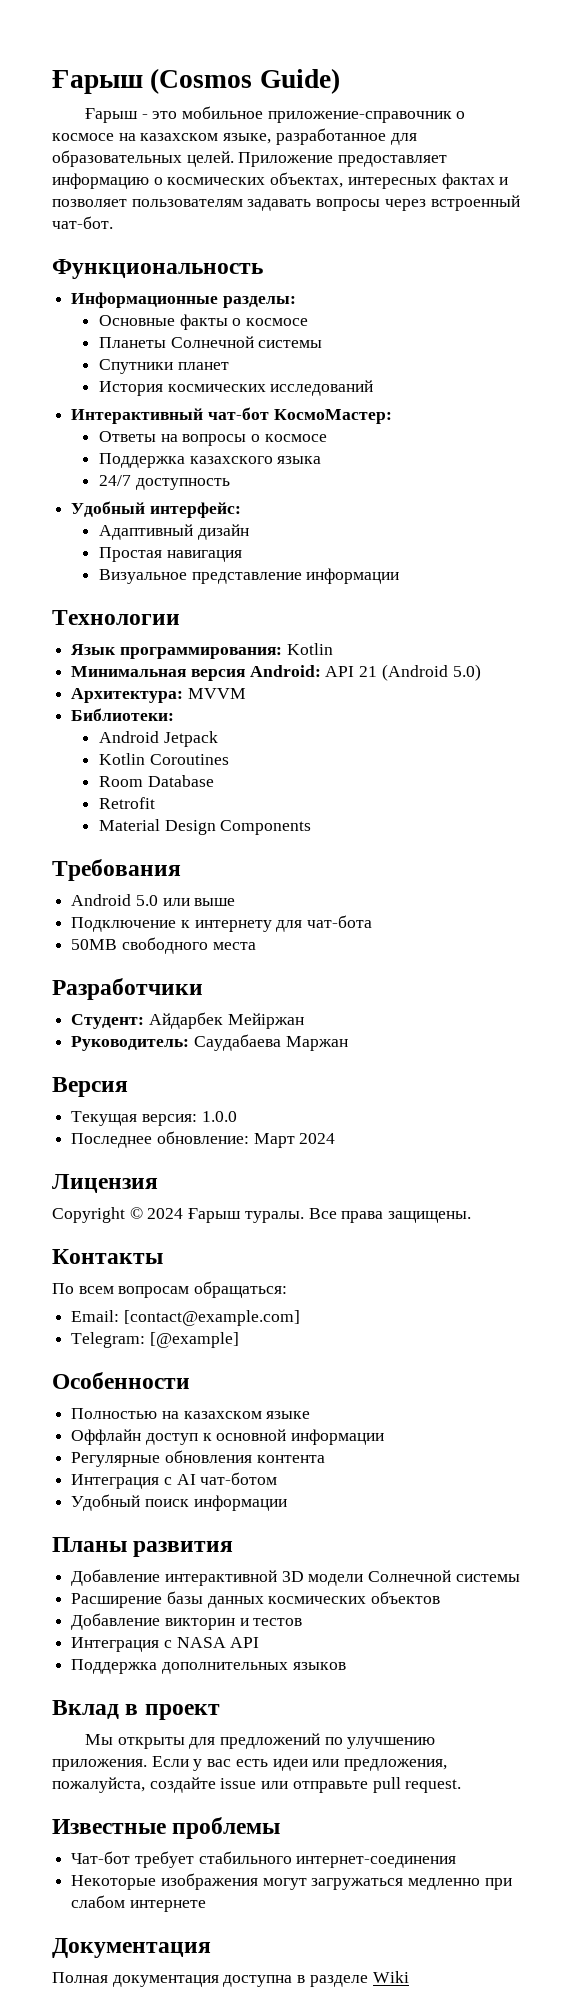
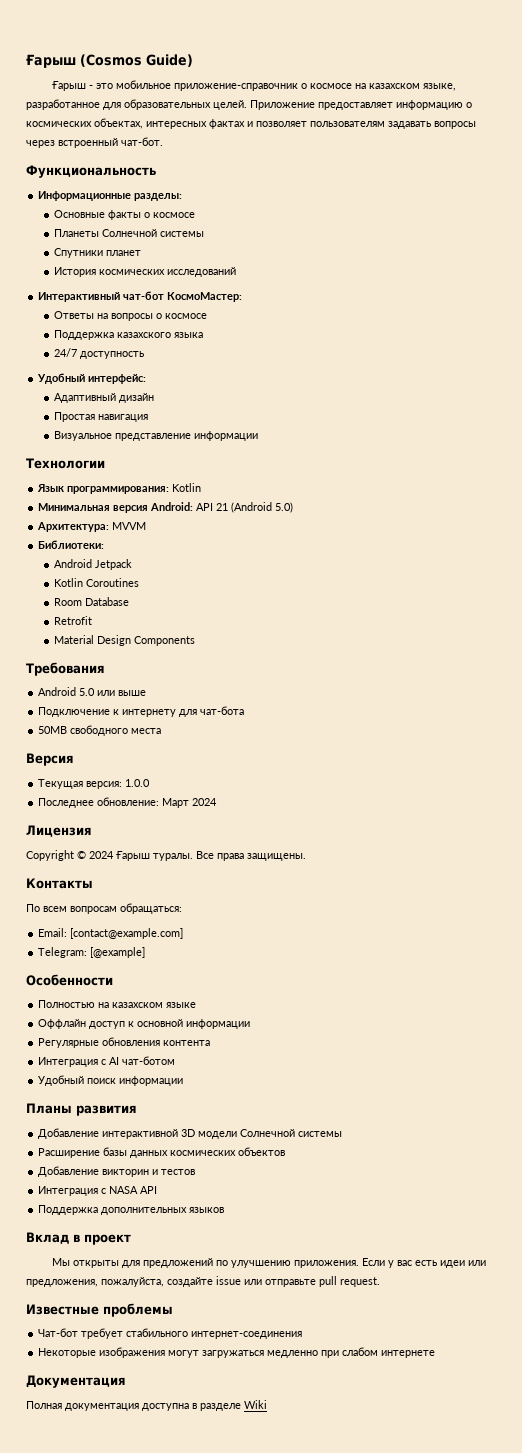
[52,978,203,1000] [71,1012,304,1029] [71,1034,348,1051] // Разработчики // Студент: Айдарбек Мейіржан // Руководитель: Саудабаева Маржан -> (162, 731) none

